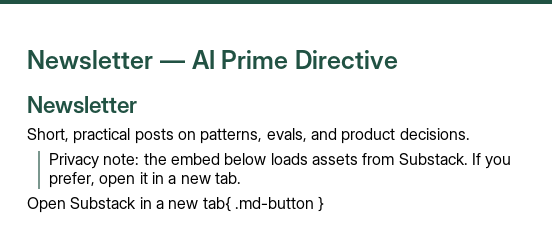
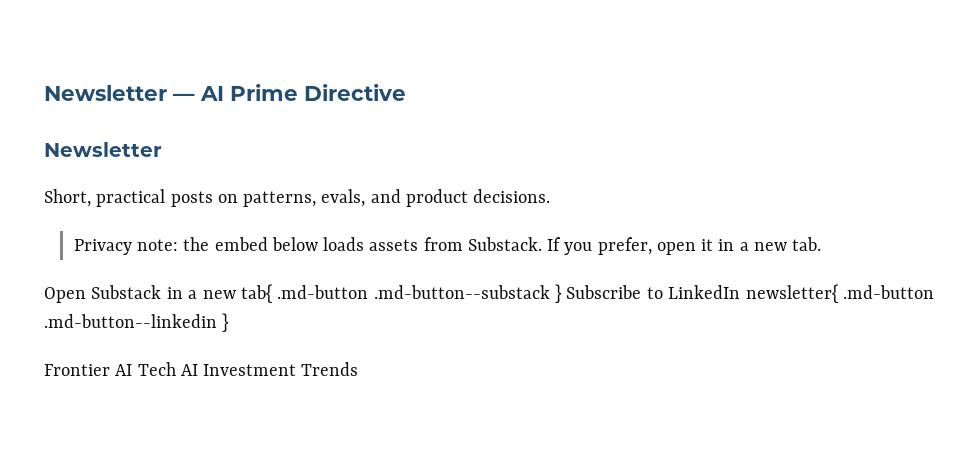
[318,196,325,212] } -> [373,284,934,303] [44,313,230,332] [44,362,359,376] .md-button--substack } Subscribe to LinkedIn newsletter{ .md-button .md-button--linkedin } // Frontier AI Tech AI Investment Trends

